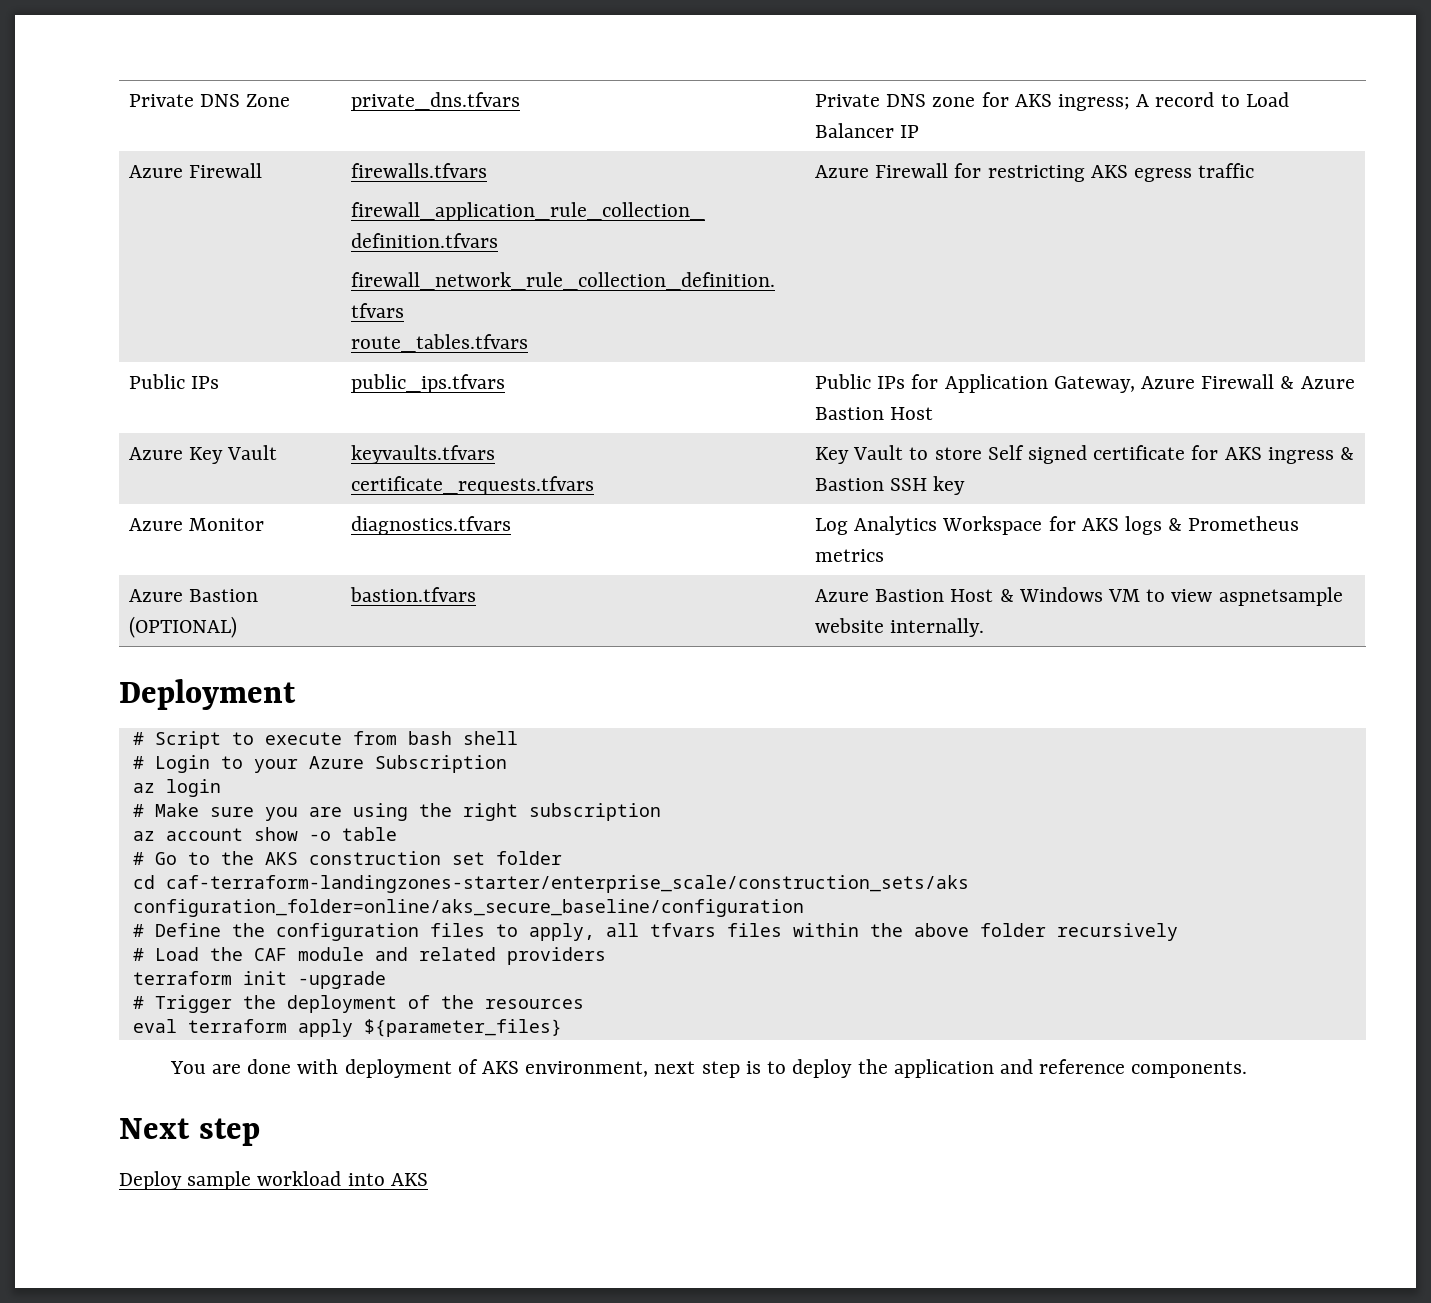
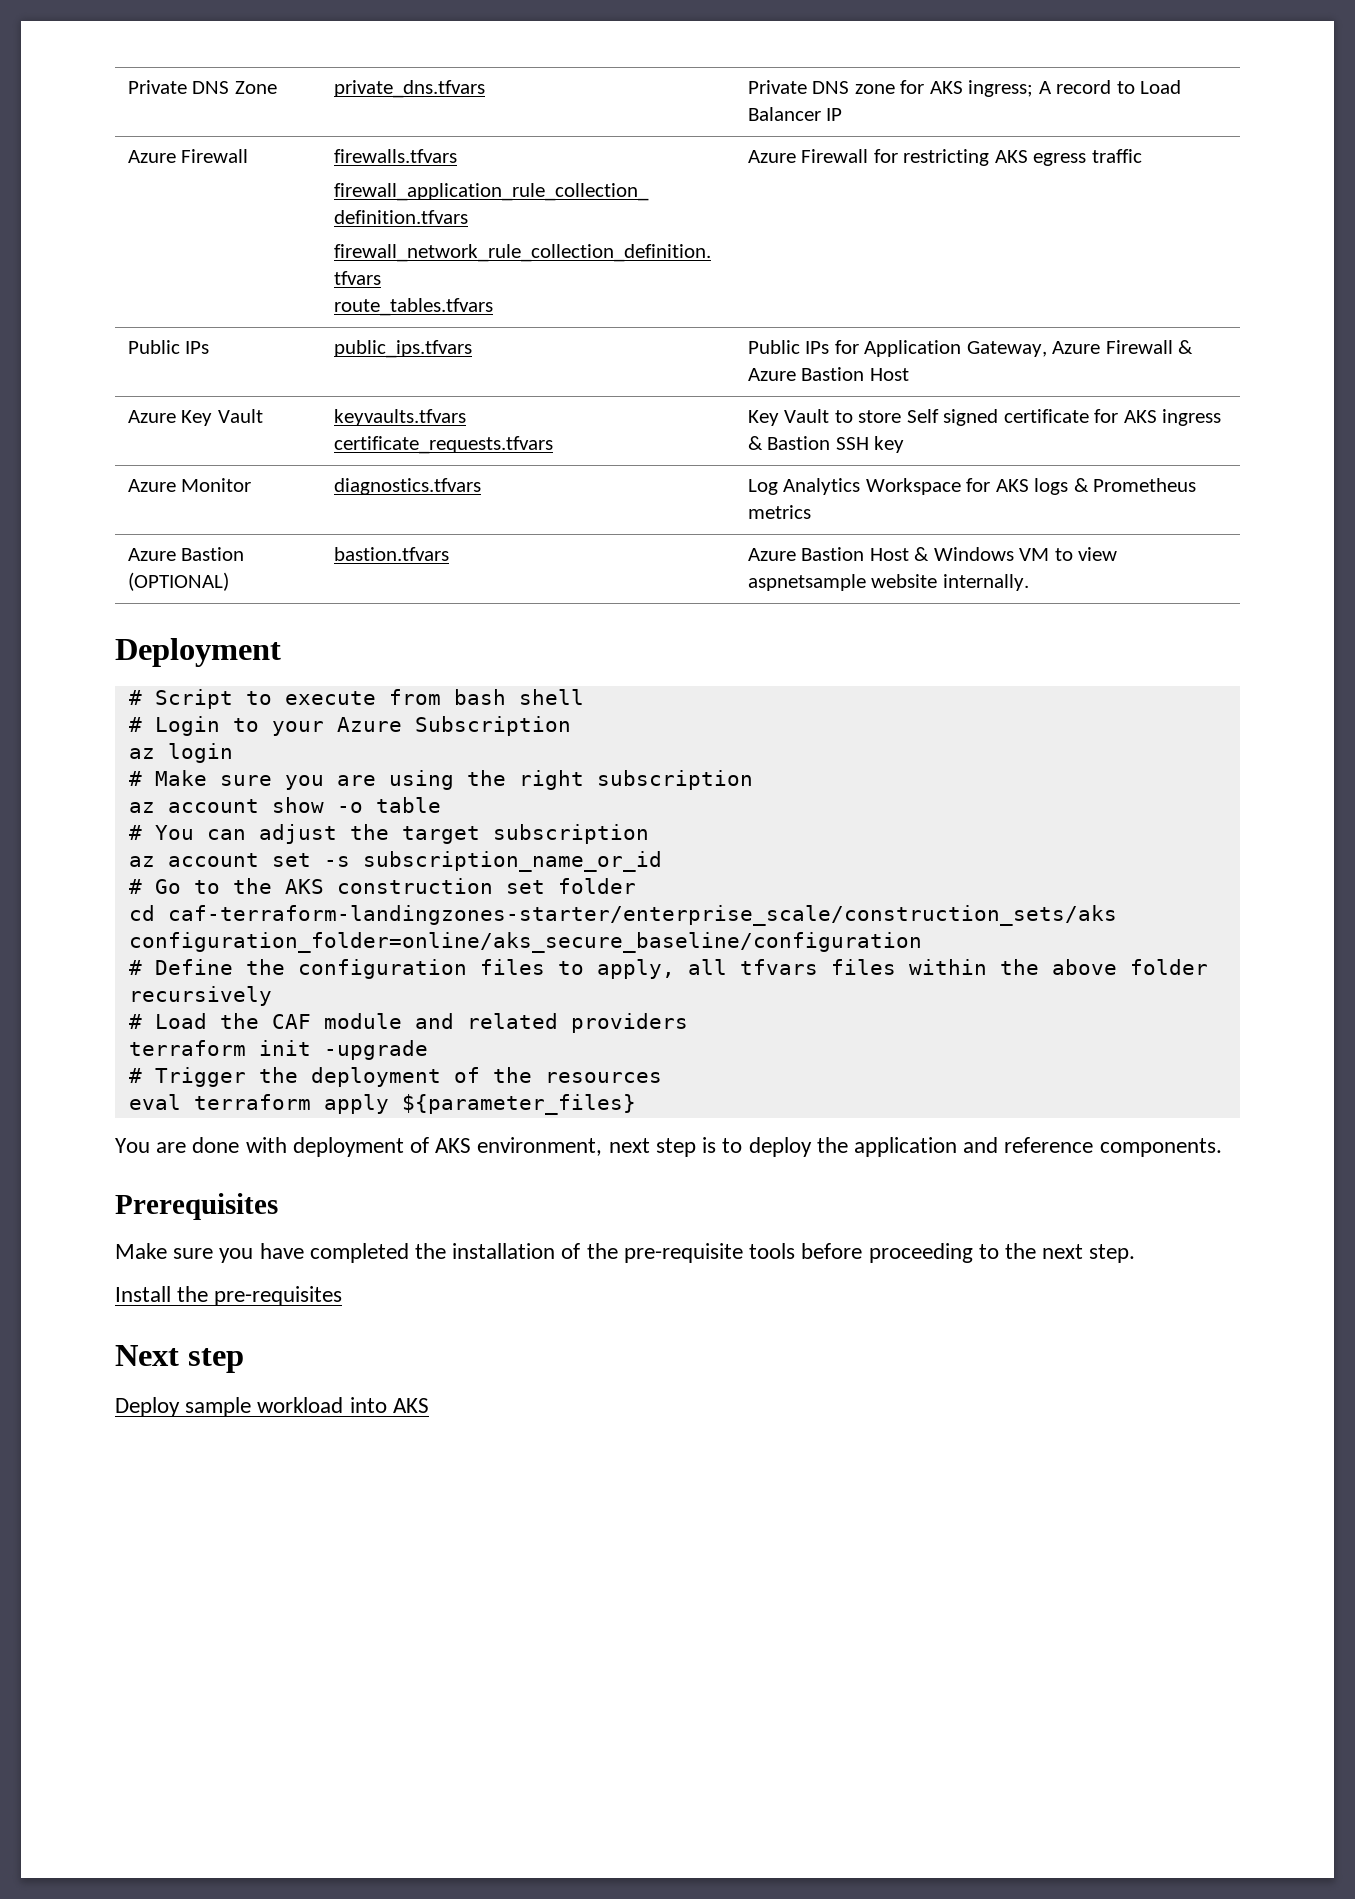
(397, 834) none -> [128,824,649,844] [128,851,662,872] // # You can adjust the target subscription // az account set -s subscription_name_or_id
(1248, 1069) none -> [115,1193,278,1220] [115,1243,1136,1263] [115,1286,343,1306] // Prerequisites // Make sure you have completed the installation of the pre-requisite tools before proceeding to the next step. // Install the pre-requisites

